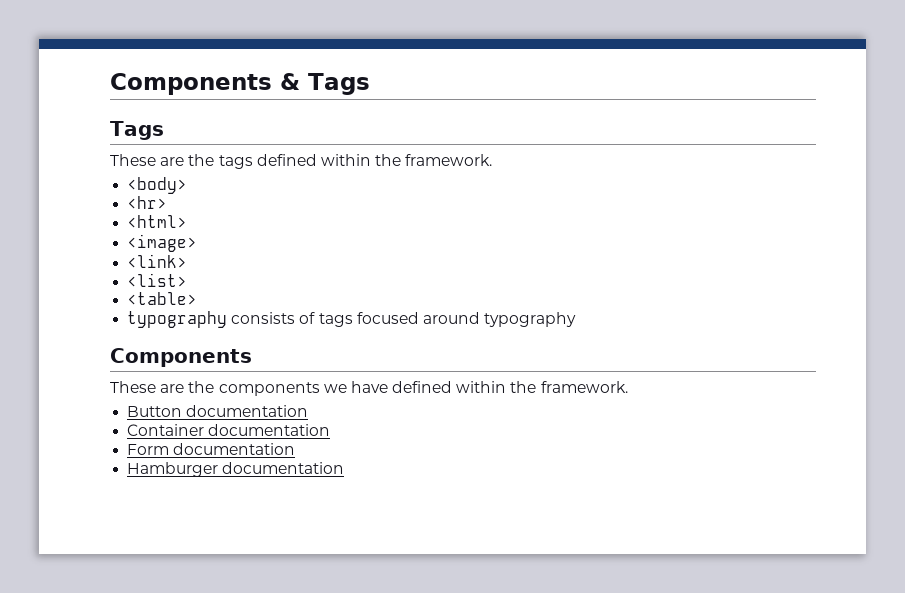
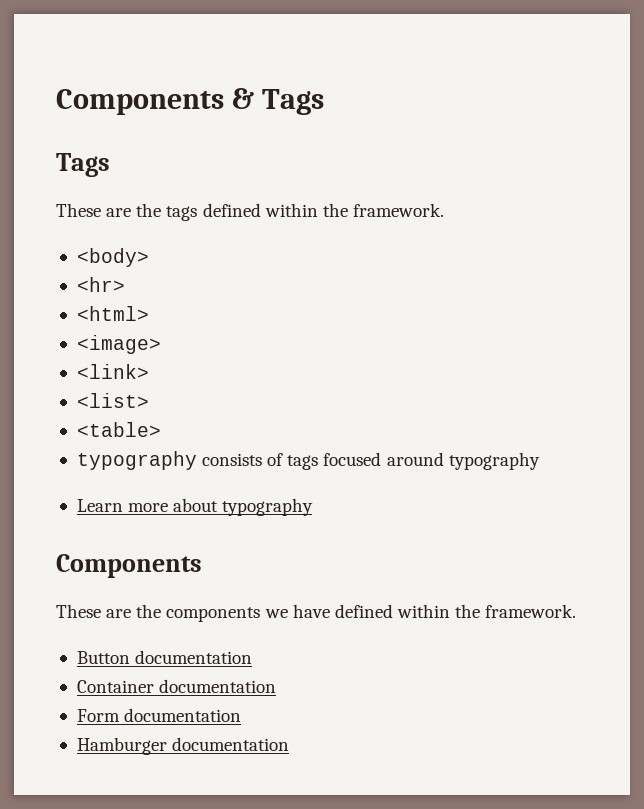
(577, 319) none -> [76,498,314,516] // Learn more about typography

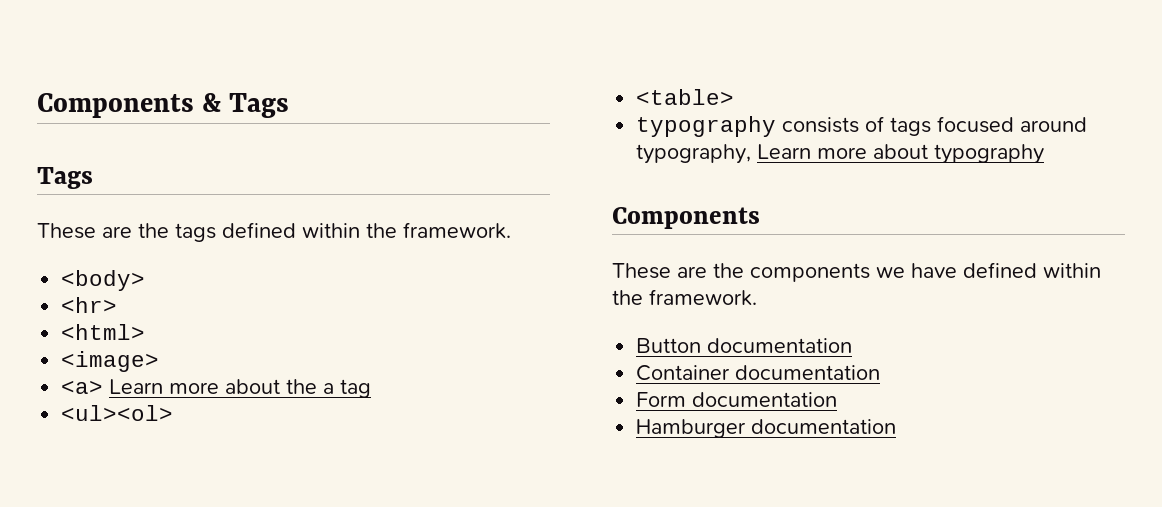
[76,364,149,379] [76,393,149,408] <link> // <list> -> [61,379,372,398] [61,405,174,421] <a> Learn more about the a tag // <ul><ol>
[448,452,540,470] typography // -> [636,144,752,164] typography,

